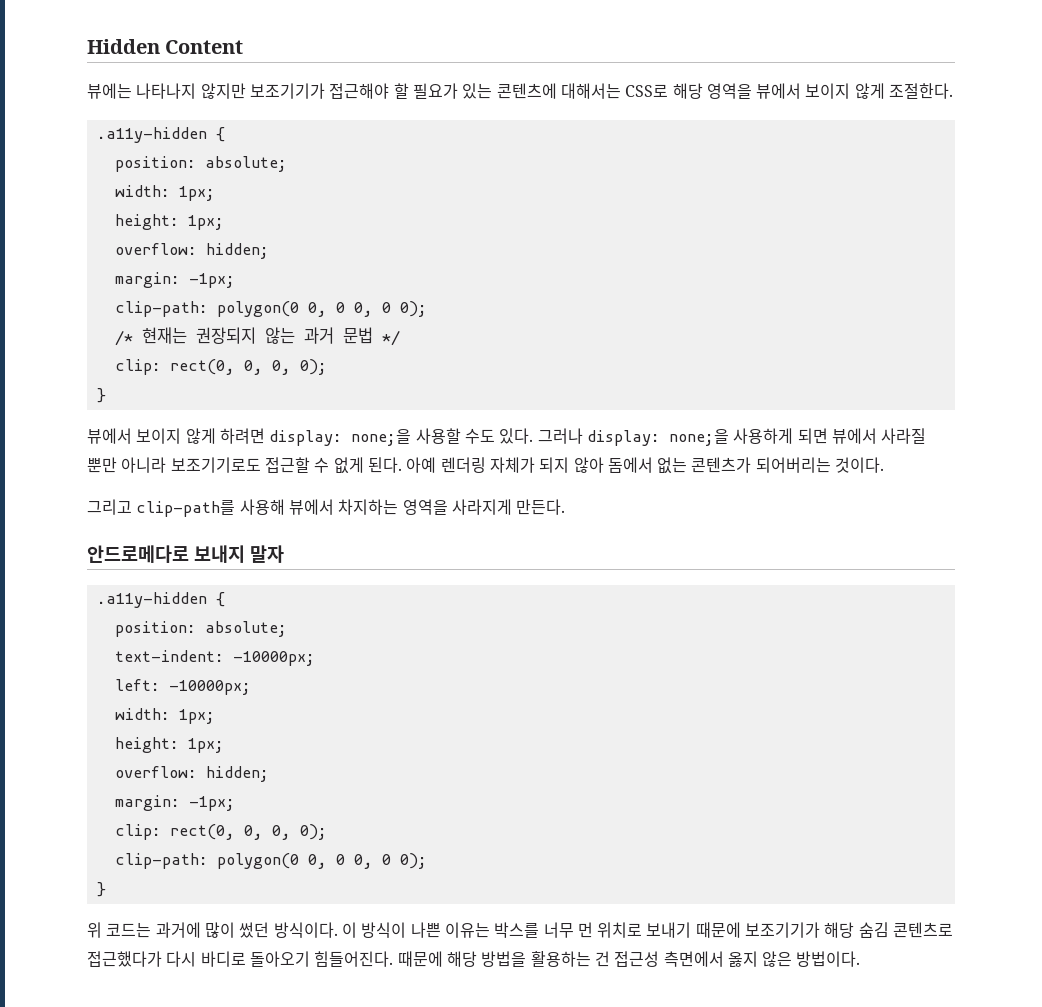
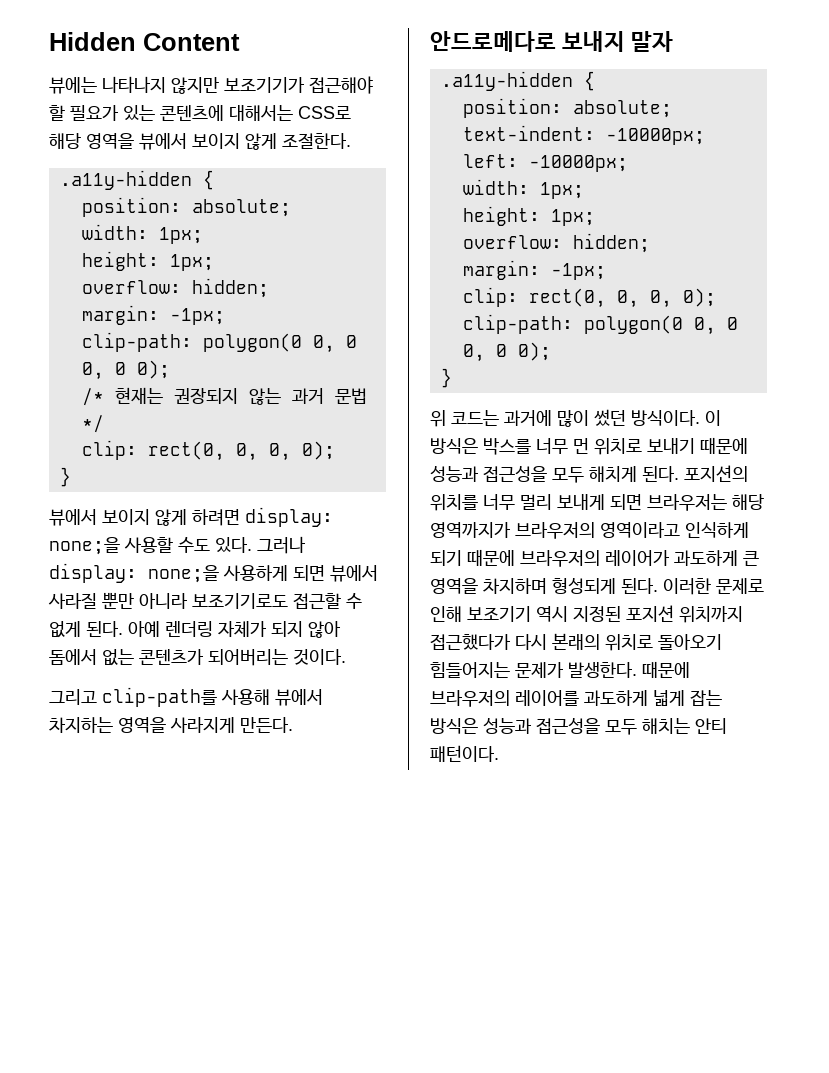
[361,922,490,938] 방식이 나쁜 이유는 -> [430,438,478,454] 방식은
[745,922,954,938] [87,951,861,967] 보조기기가 해당 숨김 콘텐츠로 접근했다가 다시 바디로 돌아오기 힘들어진다. 때문에 해당 방법을 활용하는 건 접근성 측면에서 옳지 않은 방법이다. -> [430,465,748,483] [430,494,764,511] [430,522,749,539] [430,549,759,567] [430,578,764,595] [430,605,743,623] [430,633,722,651] [430,661,690,678] [430,690,722,707] [430,718,727,735] [430,745,499,762] 성능과 접근성을 모두 해치게 된다. 포지션의 위치를 너무 멀리 보내게 되면 브라우저는 해당 영역까지가 브라우저의 영역이라고 인식하게 되기 때문에 브라우저의 레이어가 과도하게 큰 영역을 차지하며 형성되게 된다. 이러한 문제로 인해 보조기기 역시 지정된 포지션 위치까지 접근했다가 다시 본래의 위치로 돌아오기 힘들어지는 문제가 발생한다. 때문에 브라우저의 레이어를 과도하게 넓게 잡는 방식은 성능과 접근성을 모두 해치는 안티 패턴이다.

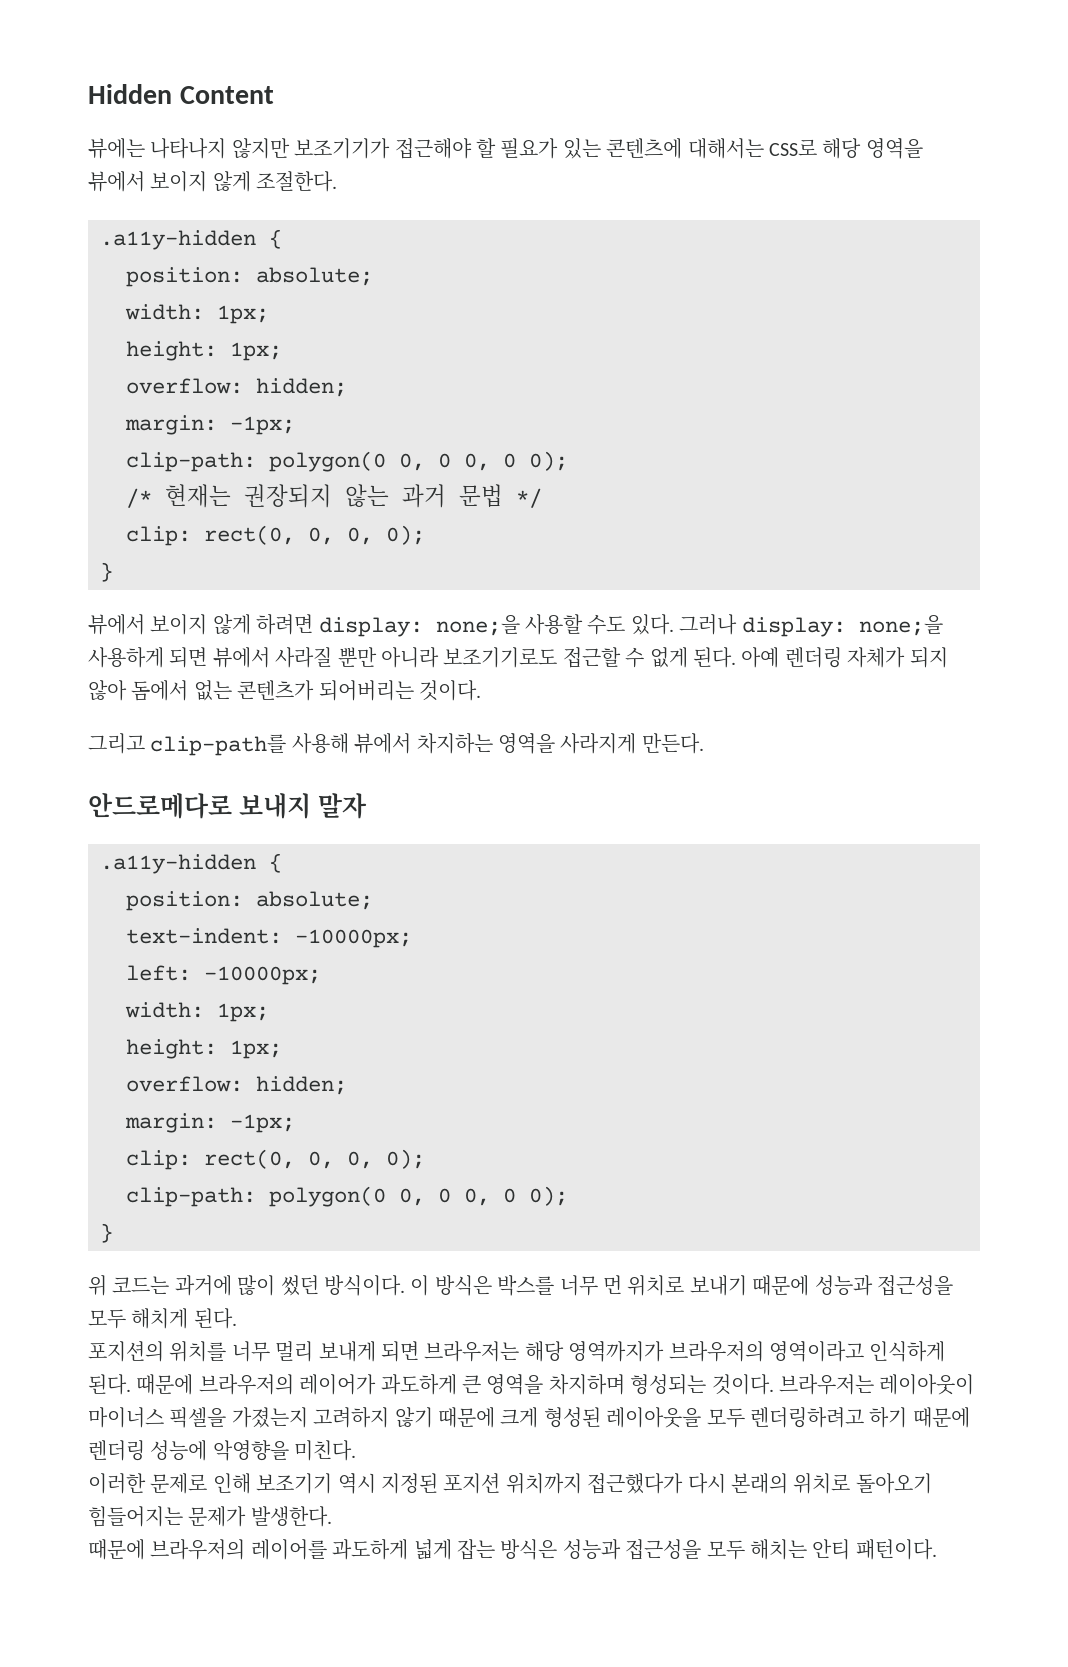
(679, 474) none -> (237, 1318) //
[430,550,462,566] 되기 -> [88,1374,131,1395] 된다.
[552,578,658,594] 형성되게 된다. -> [630,1374,975,1395] [88,1407,970,1428] [88,1440,357,1461] 형성되는 것이다. 브라우저는 레이아웃이 마이너스 픽셀을 가졌는지 고려하지 않기 때문에 크게 형성된 레이아웃을 모두 렌더링하려고 하기 때문에 렌더링 성능에 악영향을 미친다. //
(637, 670) none -> (332, 1516) //

